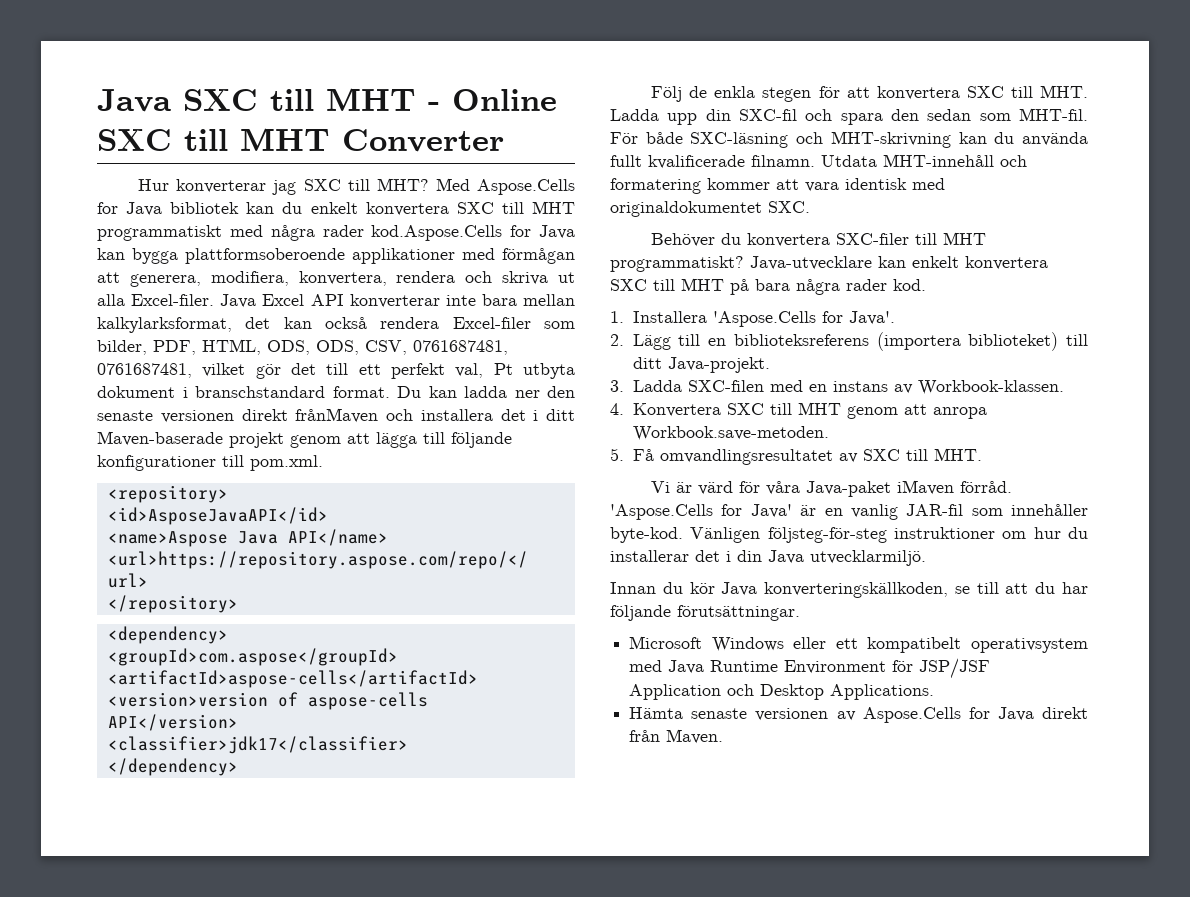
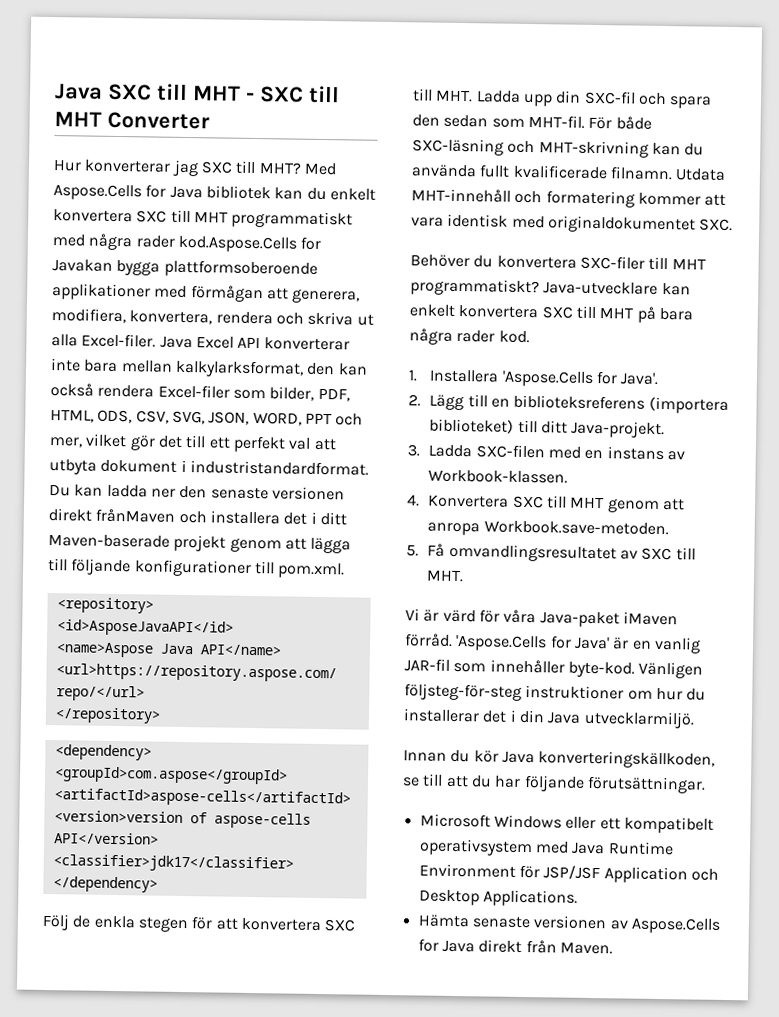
[452,89,557,111] Online -> (255, 96) none
[539,225,575,239] [97,248,125,260] Java kan -> [52,259,113,272] Javakan
[245,317,271,329] det -> [306,362,336,376] den
[316,340,508,355] [97,363,192,378] ODS, CSV, 0761687481, 0761687481, -> [135,410,364,426] [49,437,83,448] CSV, SVG, JSON, WORD, PPT och mer,
[455,363,513,378] val, Pt -> [288,437,337,451] val att
[195,386,390,398] branschstandard format. -> [189,460,369,476] industristandardformat.

